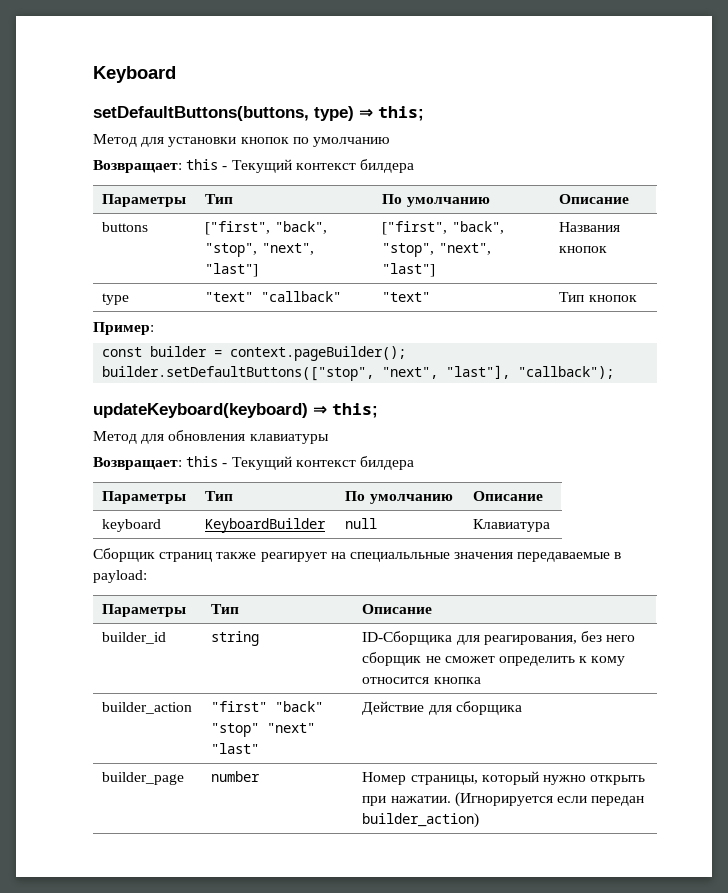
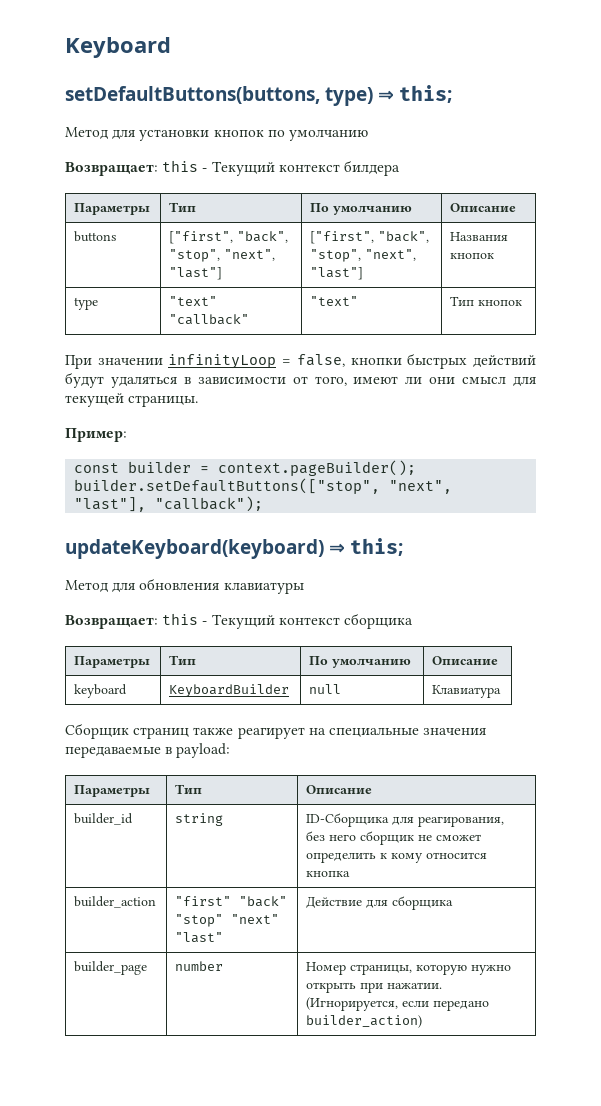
(637, 298) none -> [65,353,536,369] [65,372,536,388] [65,393,199,407] // При значении infinityLoop = false, кнопки быстрых действий будут удаляться в зависимости от того, имеют ли они смысл для текущей страницы.
[359,456,414,470] билдера -> [343,613,413,629] сборщика
[349,552,450,562] специальльные -> [328,728,419,738] специальные
[481,771,539,785] который -> [416,964,468,975] которую
[454,792,645,807] (Игнорируется если передан -> [306,997,490,1011] (Игнорируется, если передано

